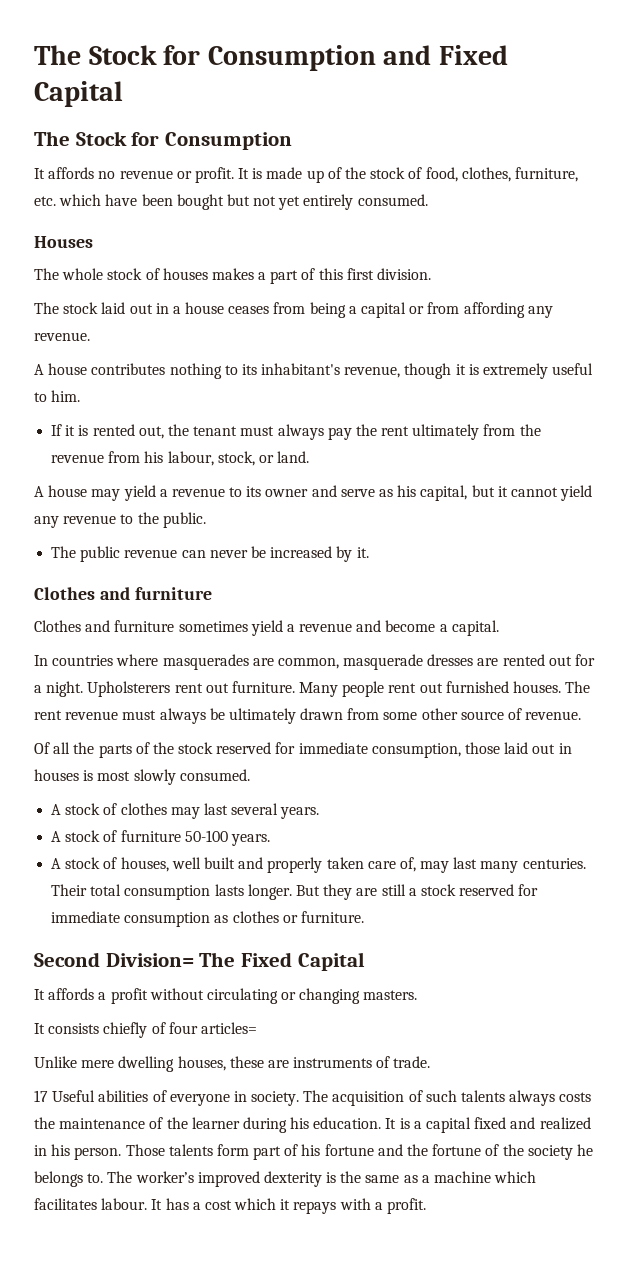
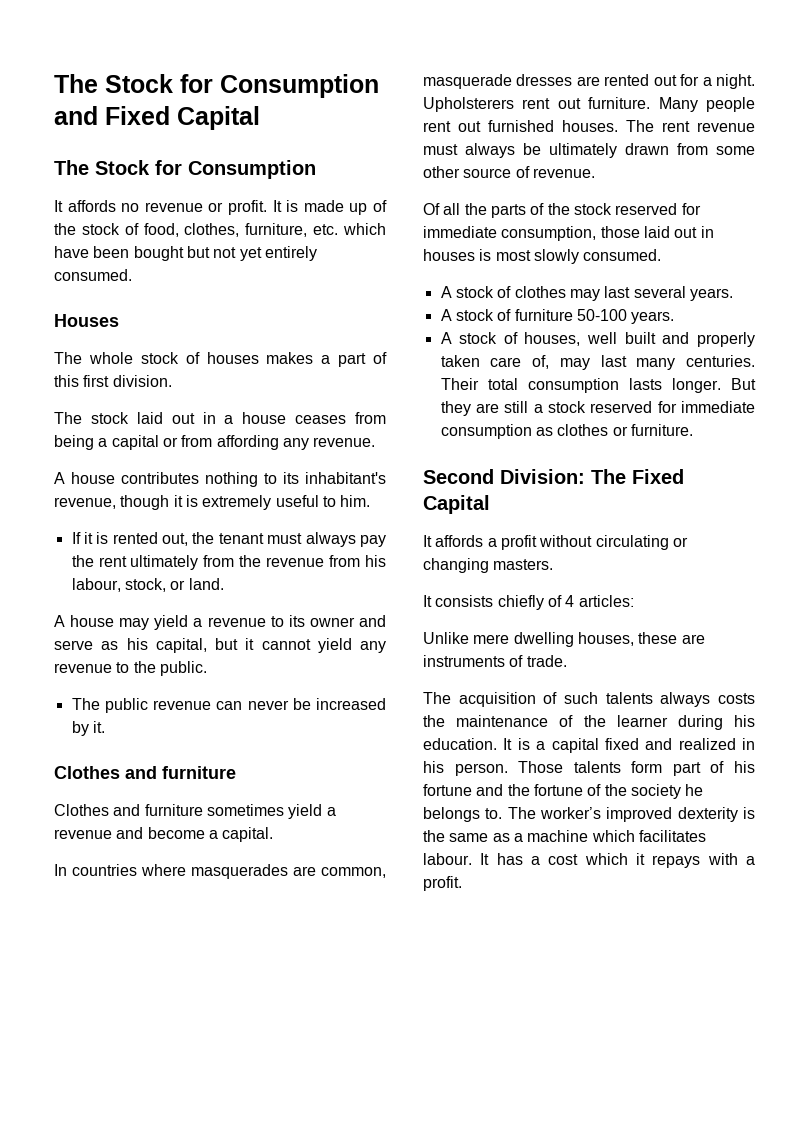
[105,953,194,967] Division= -> [500,469,585,484] Division:
[168,1022,257,1034] four articles= -> [565,595,634,607] 4 articles:
[34,1090,300,1106] 17 Useful abilities of everyone in society. -> (567, 661) none

